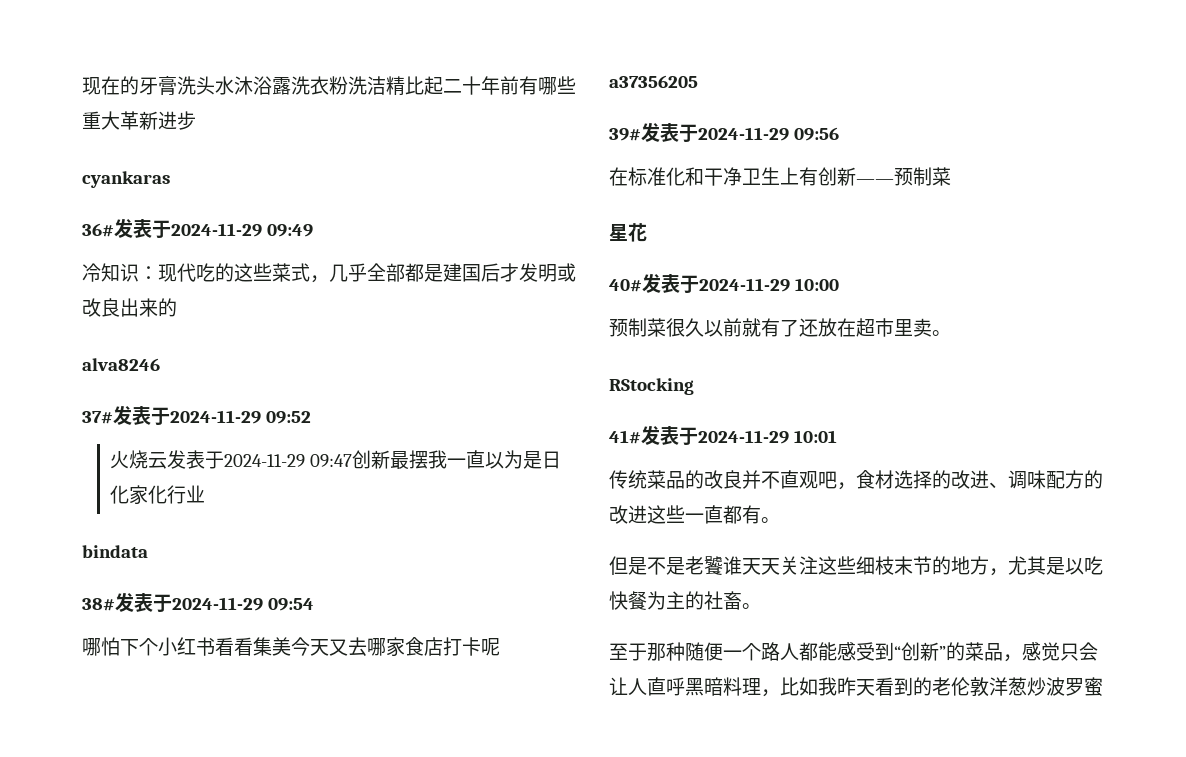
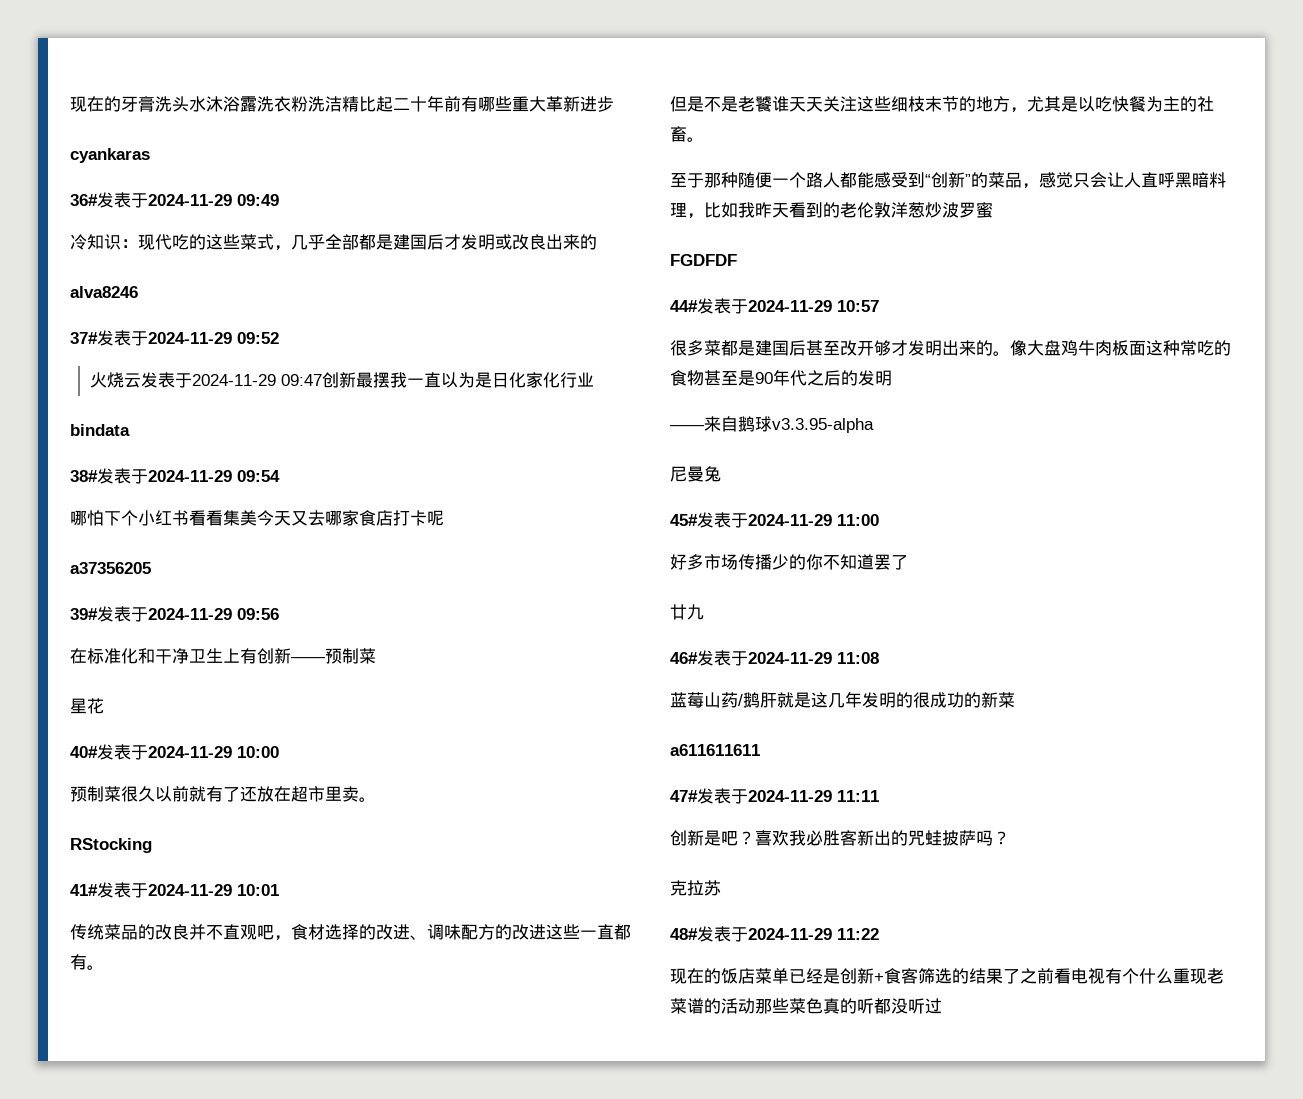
(1103, 686) none -> [670,254,737,266] [670,298,879,314] [670,340,1231,356] [670,369,892,386] [670,416,874,433] [670,466,721,482] [670,512,879,528] [670,554,908,570] [670,604,704,620] [670,650,879,666] [670,691,1015,708] [670,744,760,756] [670,788,879,804] [670,830,1010,846] [670,880,721,896] [670,926,879,942] [670,968,1224,984] [670,998,942,1014] // FGDFDF // 44#发表于2024-11-29 10:57 // 很多菜都是建国后甚至改开够才发明出来的。像大盘鸡牛肉板面这种常吃的食物甚至是90年代之后的发明 // ——来自鹅球v3.3.95-alpha // 尼曼兔 // 45#发表于2024-11-29 11:00 // 好多市场传播少的你不知道罢了 // 廿九 // 46#发表于2024-11-29 11:08 // 蓝莓山药/鹅肝就是这几年发明的很成功的新菜 // a611611611 // 47#发表于2024-11-29 11:11 // 创新是吧？喜欢我必胜客新出的咒蛙披萨吗？ // 克拉苏 // 48#发表于2024-11-29 11:22 // 现在的饭店菜单已经是创新+食客筛选的结果了之前看电视有个什么重现老菜谱的活动那些菜色真的听都没听过

